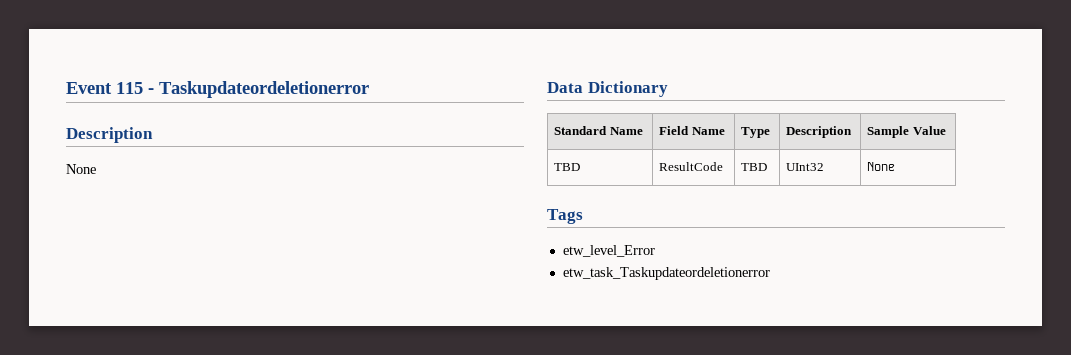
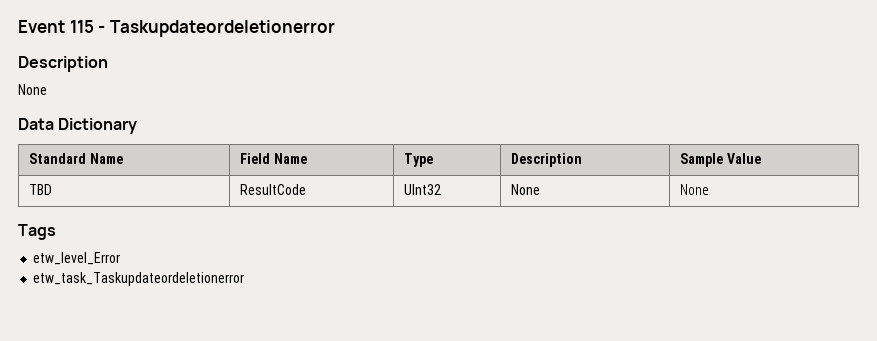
[741,163,768,171] [786,163,825,171] TBD | UInt32 -> [403,184,441,195] [510,184,540,195] UInt32 | None

